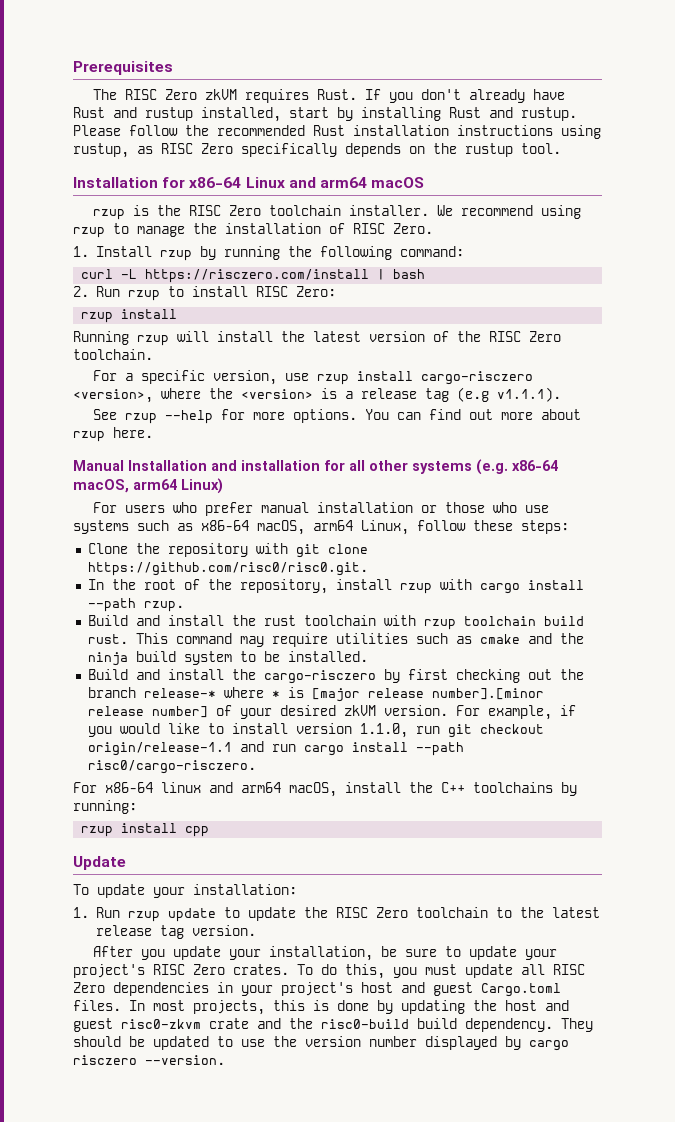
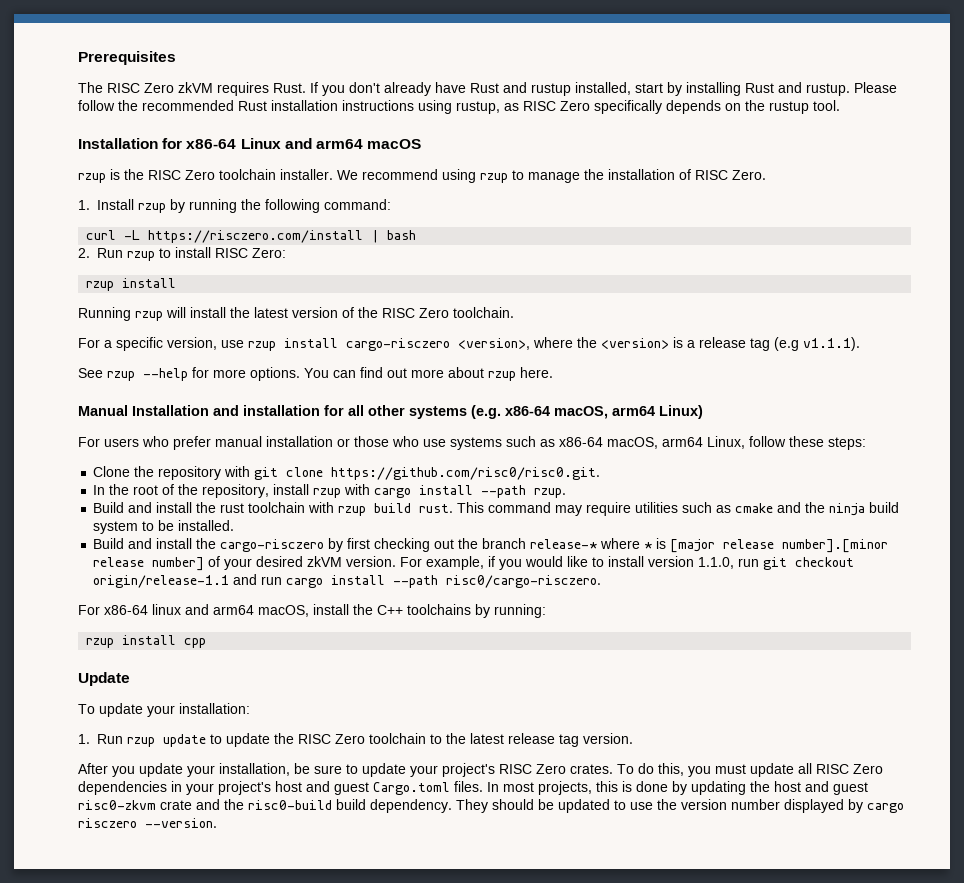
[463,616,536,626] toolchain -> (367, 511) none

